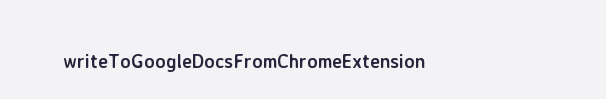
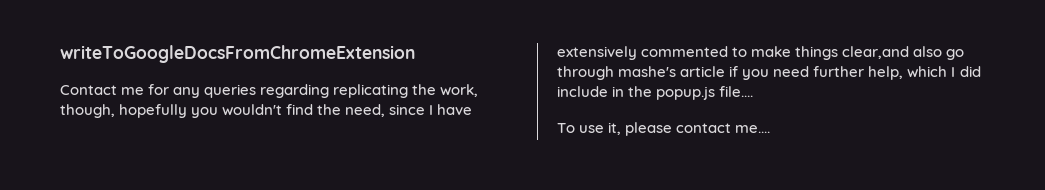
(425, 63) none -> [60,84,479,98] [60,104,473,118] [557,46,965,60] [557,66,981,80] [557,86,754,100] [557,122,771,136] // Contact me for any queries regarding replicating the work, though, hopefully you wouldn't find the need, since I have extensively commented to make things clear,and also go through mashe's article if you need further help, which I did include in the popup.js file.... // To use it, please contact me....

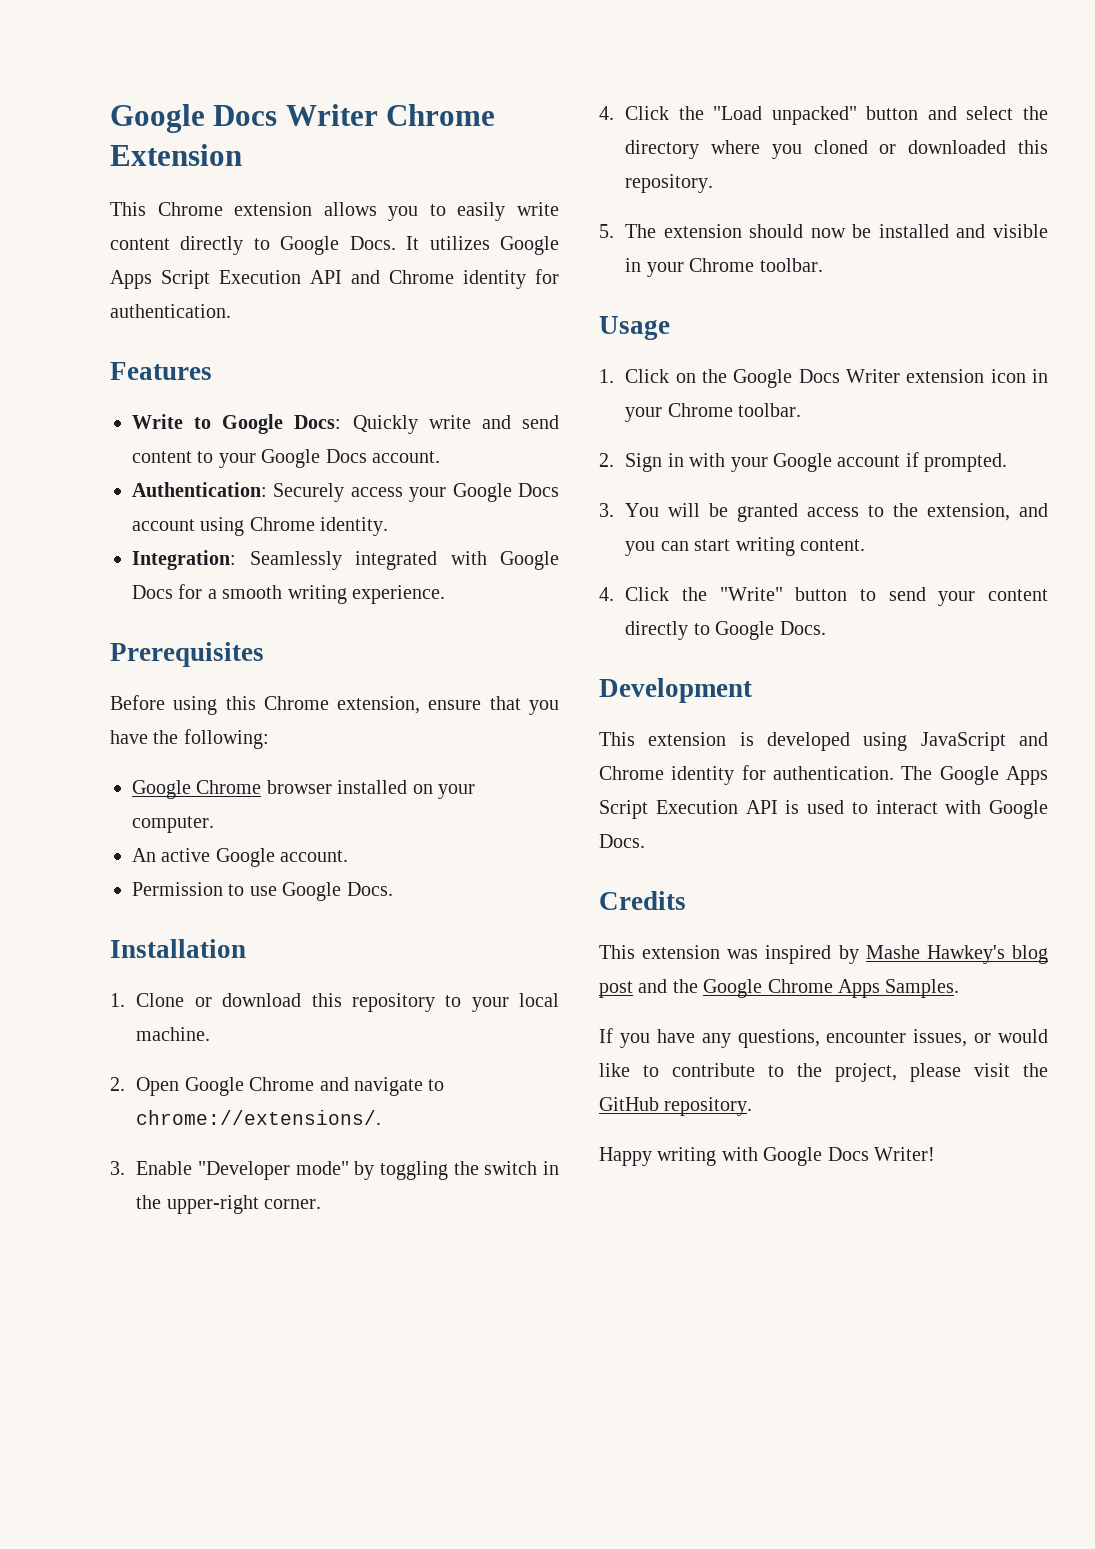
[60,45,415,63] [60,84,479,98] [60,104,473,118] [557,46,965,60] [557,66,981,80] [557,86,754,100] [557,122,771,136] writeToGoogleDocsFromChromeExtension // Contact me for any queries regarding replicating the work, though, hopefully you wouldn't find the need, since I have extensively commented to make things clear,and also go through mashe's article if you need further help, which I did include in the popup.js file.... // To use it, please contact me.... -> [110,104,496,133] [110,144,242,166] [110,202,559,221] [110,236,559,255] [110,269,559,289] [110,304,231,318] [110,362,212,380] [132,414,559,434] [132,449,440,468] [132,482,559,502] [132,517,389,536] [132,550,559,570] [132,584,445,604] [110,642,264,667] [110,695,559,715] [110,729,269,749] [132,780,475,799] [132,816,214,833] [132,848,349,867] [132,882,393,901] [110,939,246,958] [110,993,559,1012] [136,1027,211,1041] [110,1077,445,1096] [136,1110,382,1125] [110,1161,559,1180] [136,1195,322,1214] [599,106,1048,125] [625,140,1048,159] [625,174,714,193] [599,224,1048,238] [625,258,823,277] [599,316,670,340] [599,369,1048,388] [625,403,802,422] [599,452,1008,472] [599,503,1048,522] [625,537,866,556] [599,587,1048,606] [625,621,826,640] [599,678,752,703] [599,732,1048,751] [599,765,1048,785] [599,800,1048,819] [599,834,645,848] [599,891,686,910] [599,945,1048,964] [599,979,960,998] [599,1028,1048,1048] [599,1063,1048,1082] [599,1097,753,1116] [599,1147,935,1166] Google Docs Writer Chrome Extension // This Chrome extension allows you to easily write content directly to Google Docs. It utilizes Google Apps Script Execution API and Chrome identity for authentication. // Features // Write to Google Docs: Quickly write and send content to your Google Docs account. // Authentication: Securely access your Google Docs account using Chrome identity. // Integration: Seamlessly integrated with Google Docs for a smooth writing experience. // Prerequisites // Before using this Chrome extension, ensure that you have the following: // Google Chrome browser installed on your computer. // An active Google account. // Permission to use Google Docs. // Installation // 1. Clone or download this repository to your local machine. // 2. Open Google Chrome and navigate to chrome://extensions/. // 3. Enable "Developer mode" by toggling the switch in the upper-right corner. // 4. Click the "Load unpacked" button and select the directory where you cloned or downloaded this repository. // 5. The extension should now be installed and visible in your Chrome toolbar. // Usage // 1. Click on the Google Docs Writer extension icon in your Chrome toolbar. // 2. Sign in with your Google account if prompted. // 3. You will be granted access to the extension, and you can start writing content. // 4. Click the "Write" button to send your content directly to Google Docs. // Development // This extension is developed using JavaScript and Chrome identity for authentication. The Google Apps Script Execution API is used to interact with Google Docs. // Credits // This extension was inspired by Mashe Hawkey's blog post and the Google Chrome Apps Samples. // If you have any questions, encounter issues, or would like to contribute to the project, please visit the GitHub repository. // Happy writing with Google Docs Writer!

